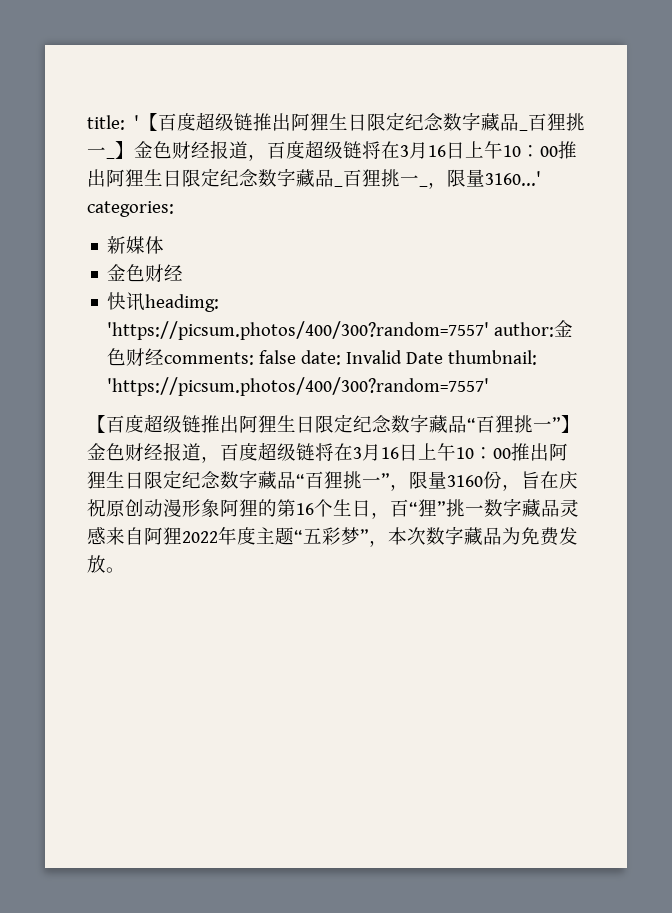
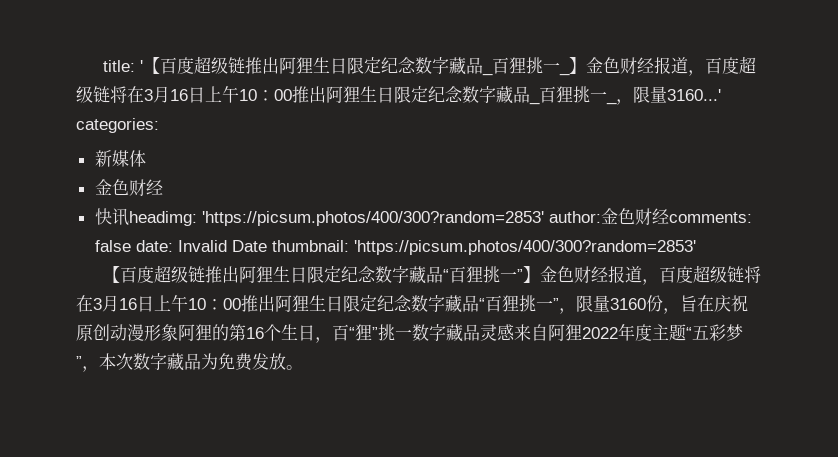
[107,321,490,340] 'https://picsum.photos/400/300?random=7557' -> [201,211,544,226] 'https://picsum.photos/400/300?random=2853'
[107,377,490,396] 'https://picsum.photos/400/300?random=7557' -> [353,240,696,255] 'https://picsum.photos/400/300?random=2853'

